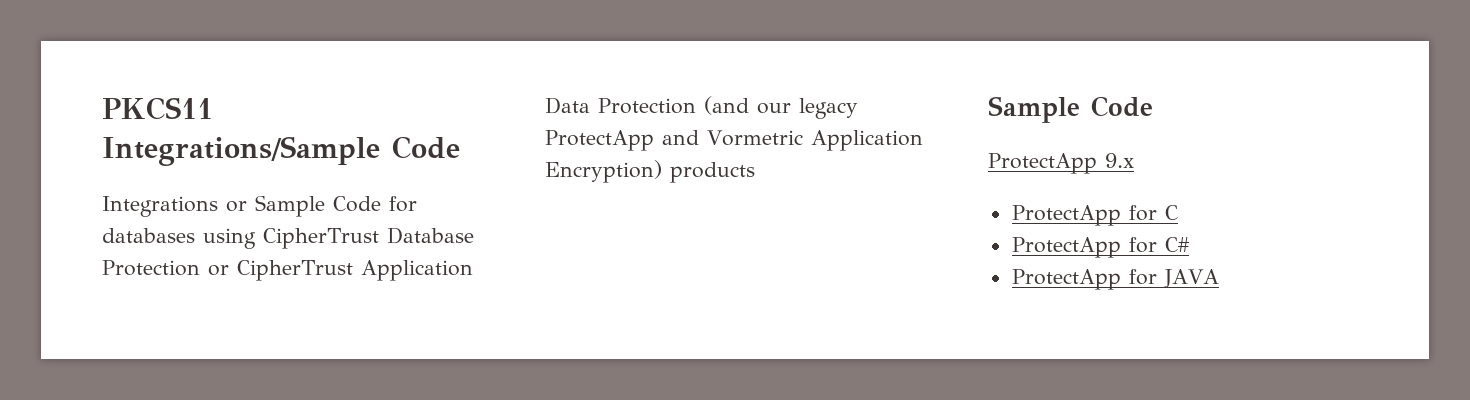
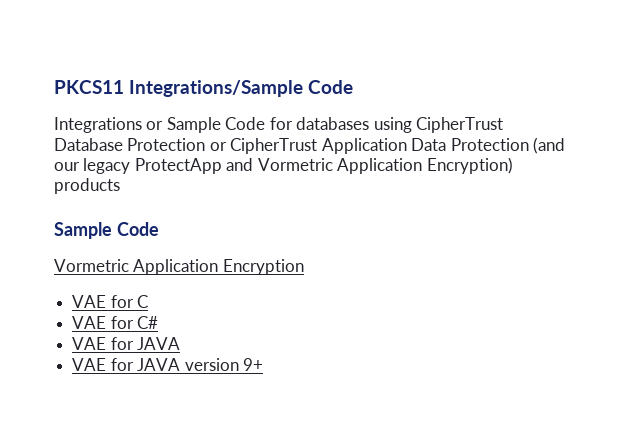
[988,153,1134,174] [1011,205,1121,226] ProtectApp 9.x // ProtectApp -> [54,259,304,275] [72,295,107,308] Vormetric Application Encryption // VAE
[1011,237,1121,258] ProtectApp -> [72,316,107,329] VAE
[1011,269,1219,290] ProtectApp for JAVA -> [72,337,181,350] [72,358,263,371] VAE for JAVA // VAE for JAVA version 9+

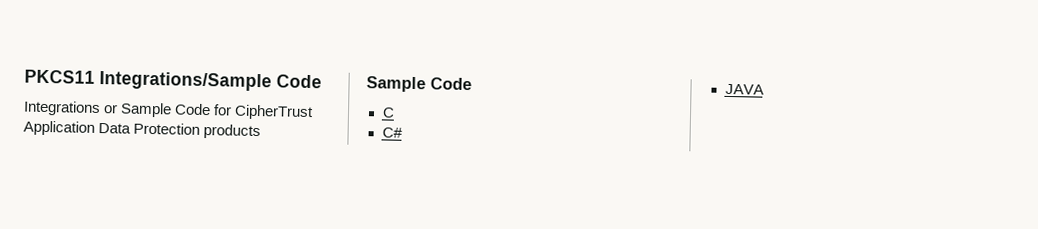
[296,117,504,133] [54,137,566,154] [54,157,513,174] [54,178,120,194] [54,222,159,239] [54,259,304,275] [72,295,134,308] databases using CipherTrust Database Protection or CipherTrust Application Data Protection (and our legacy ProtectApp and Vormetric Application Encryption) products // Sample Code // Vormetric Application Encryption // VAE for -> [234,104,315,121] [23,120,262,140] [366,76,472,93] CipherTrust Application Data Protection products // Sample Code //
[72,316,134,329] VAE for -> (395, 112) none
[72,337,181,350] [72,358,263,371] VAE for JAVA // VAE for JAVA version 9+ -> [724,83,764,95] JAVA

